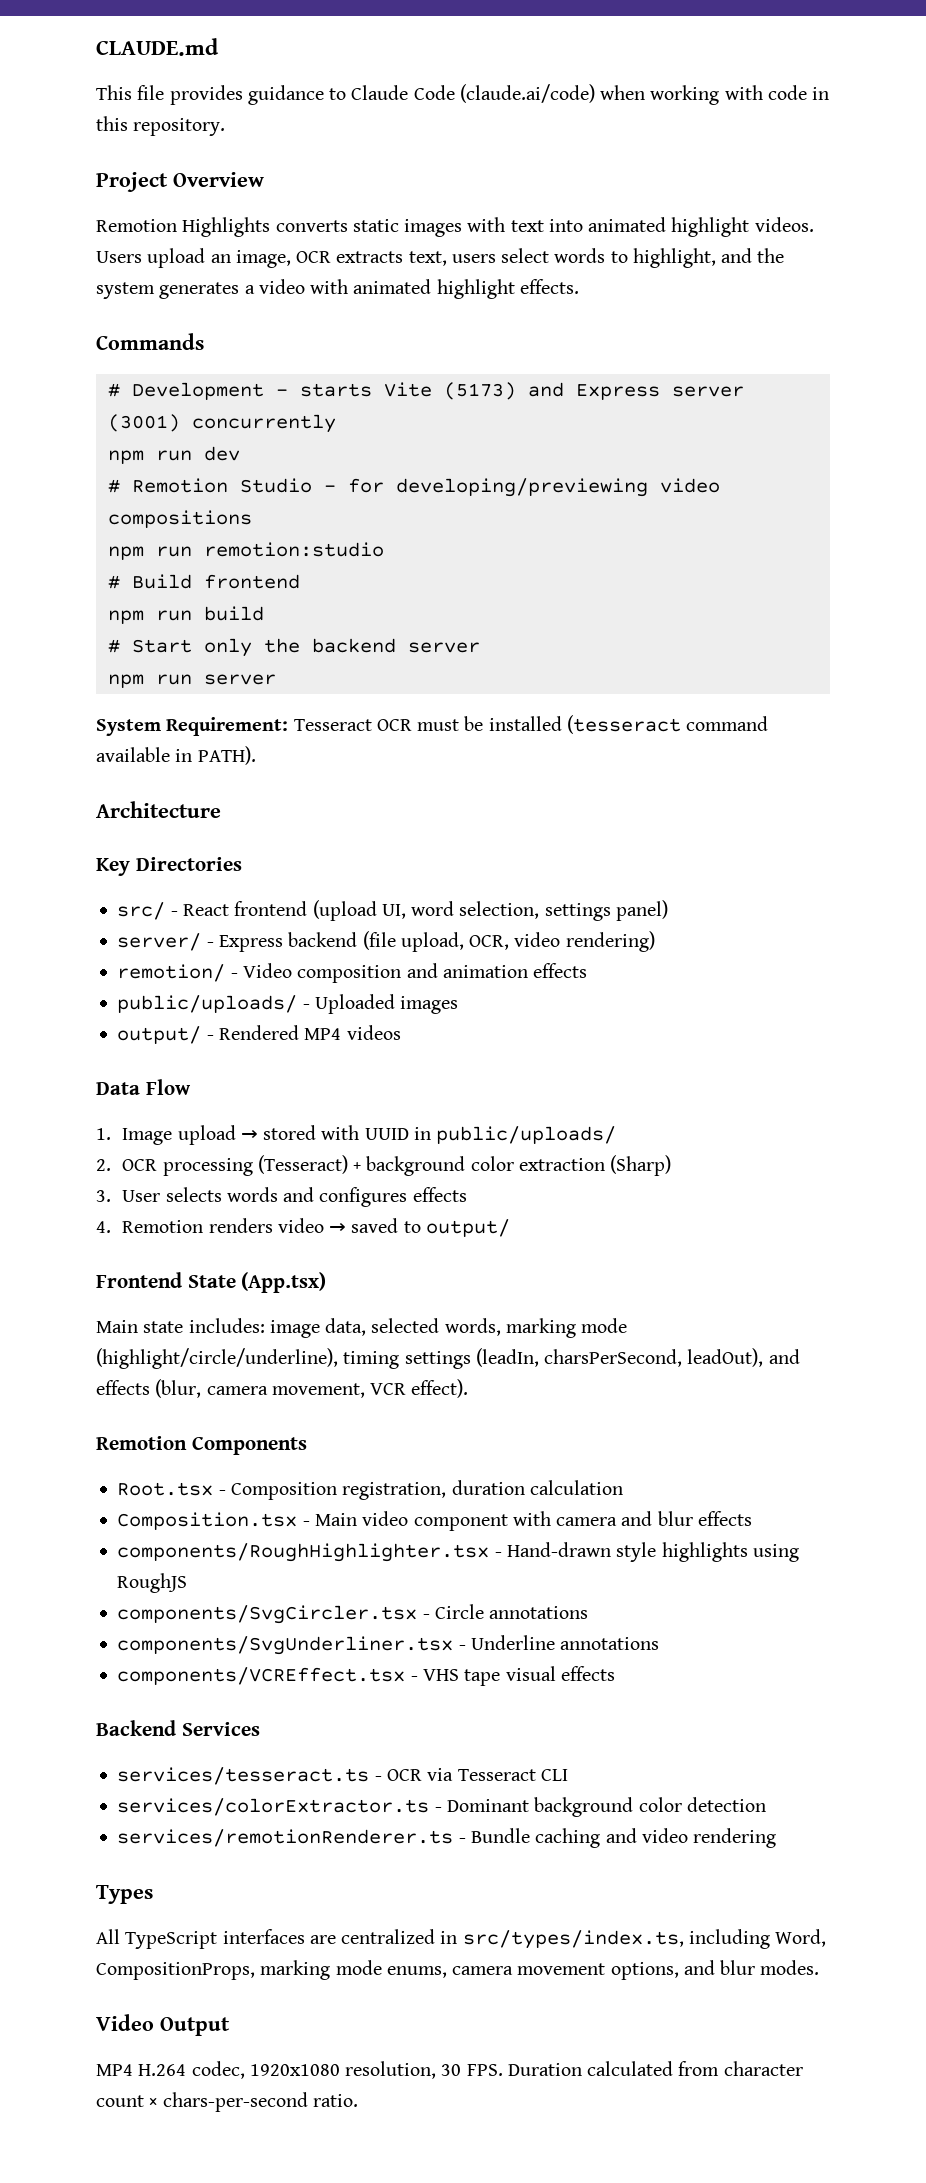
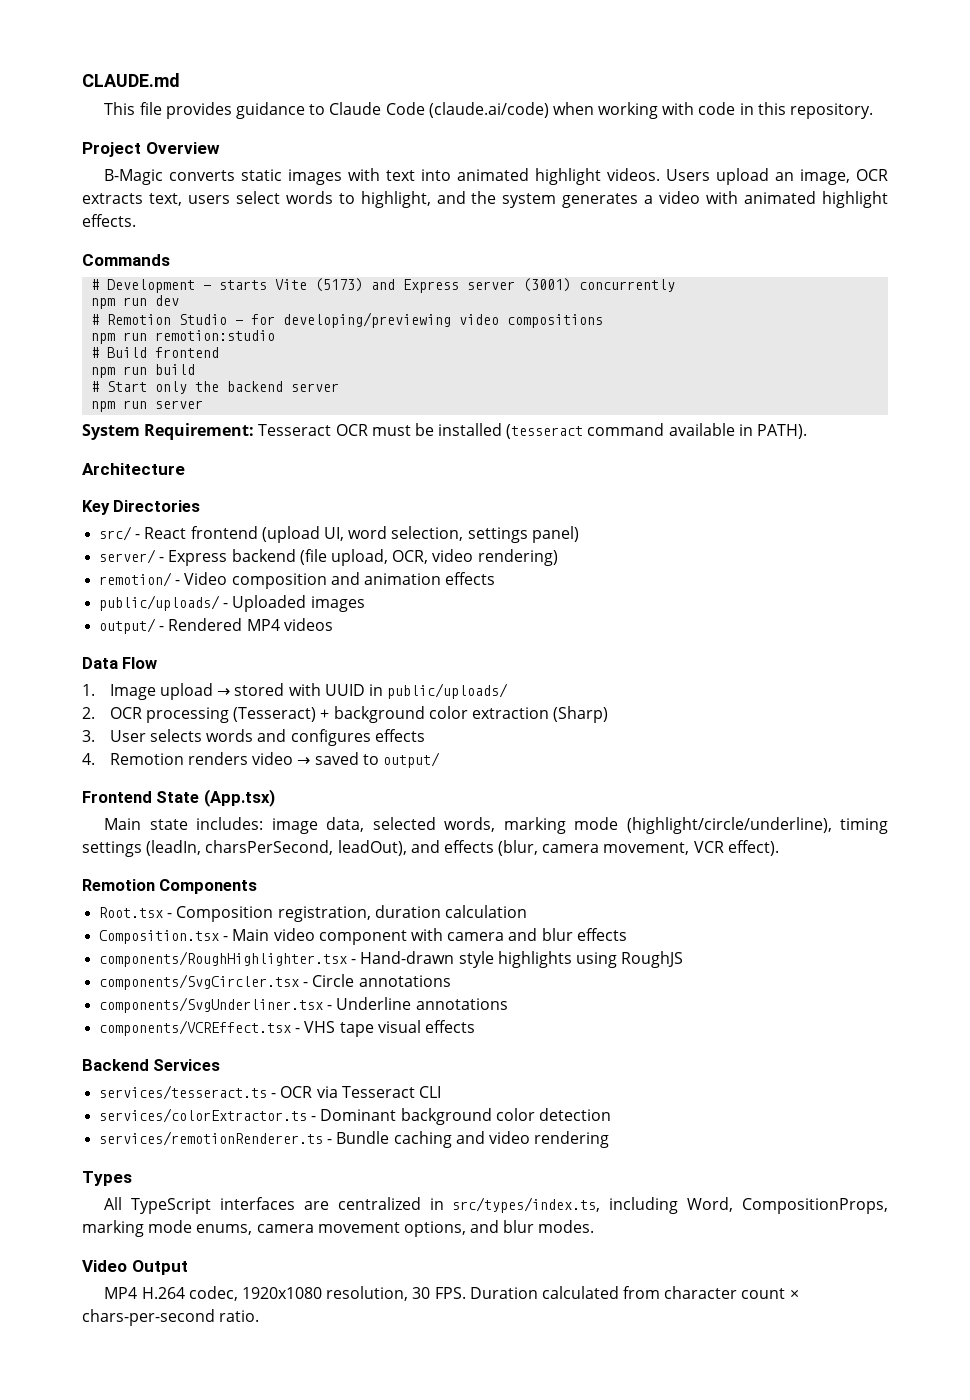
[96,217,271,237] Remotion Highlights -> [104,169,164,185] B-Magic

